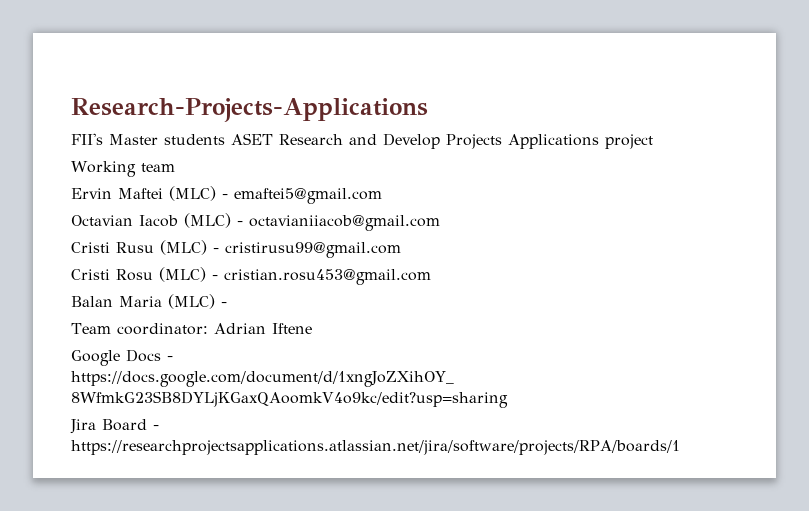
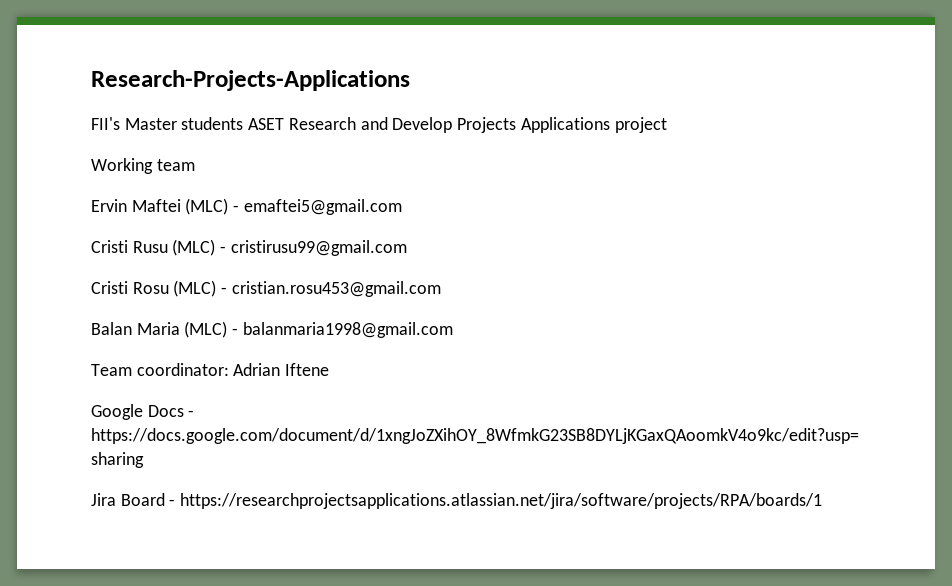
[71,213,440,231] // Octavian Iacob (MLC) - octavianiiacob@gmail.com -> (402, 207) none
(227, 304) none -> [242,322,453,338] balanmaria1998@gmail.com

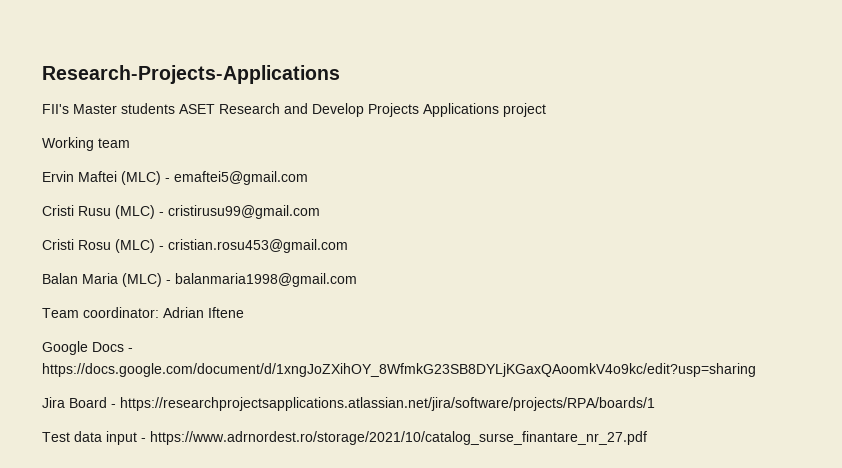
(823, 501) none -> [42,431,647,445] // Test data input - https://www.adrnordest.ro/storage/2021/10/catalog_surse_finantare_nr_27.pdf

